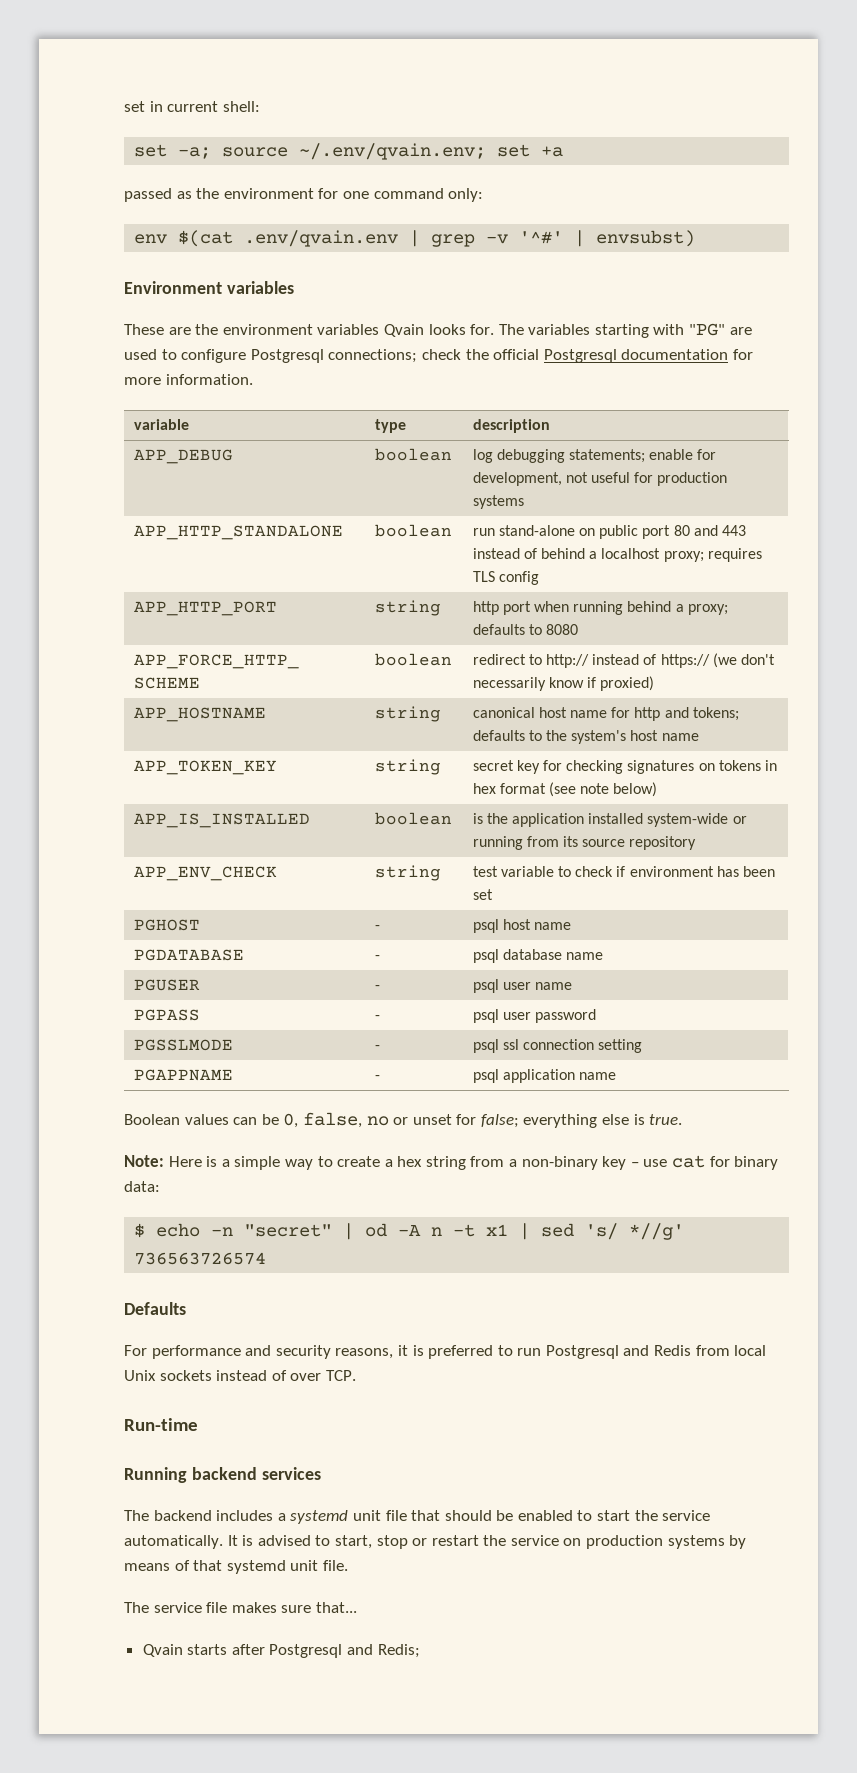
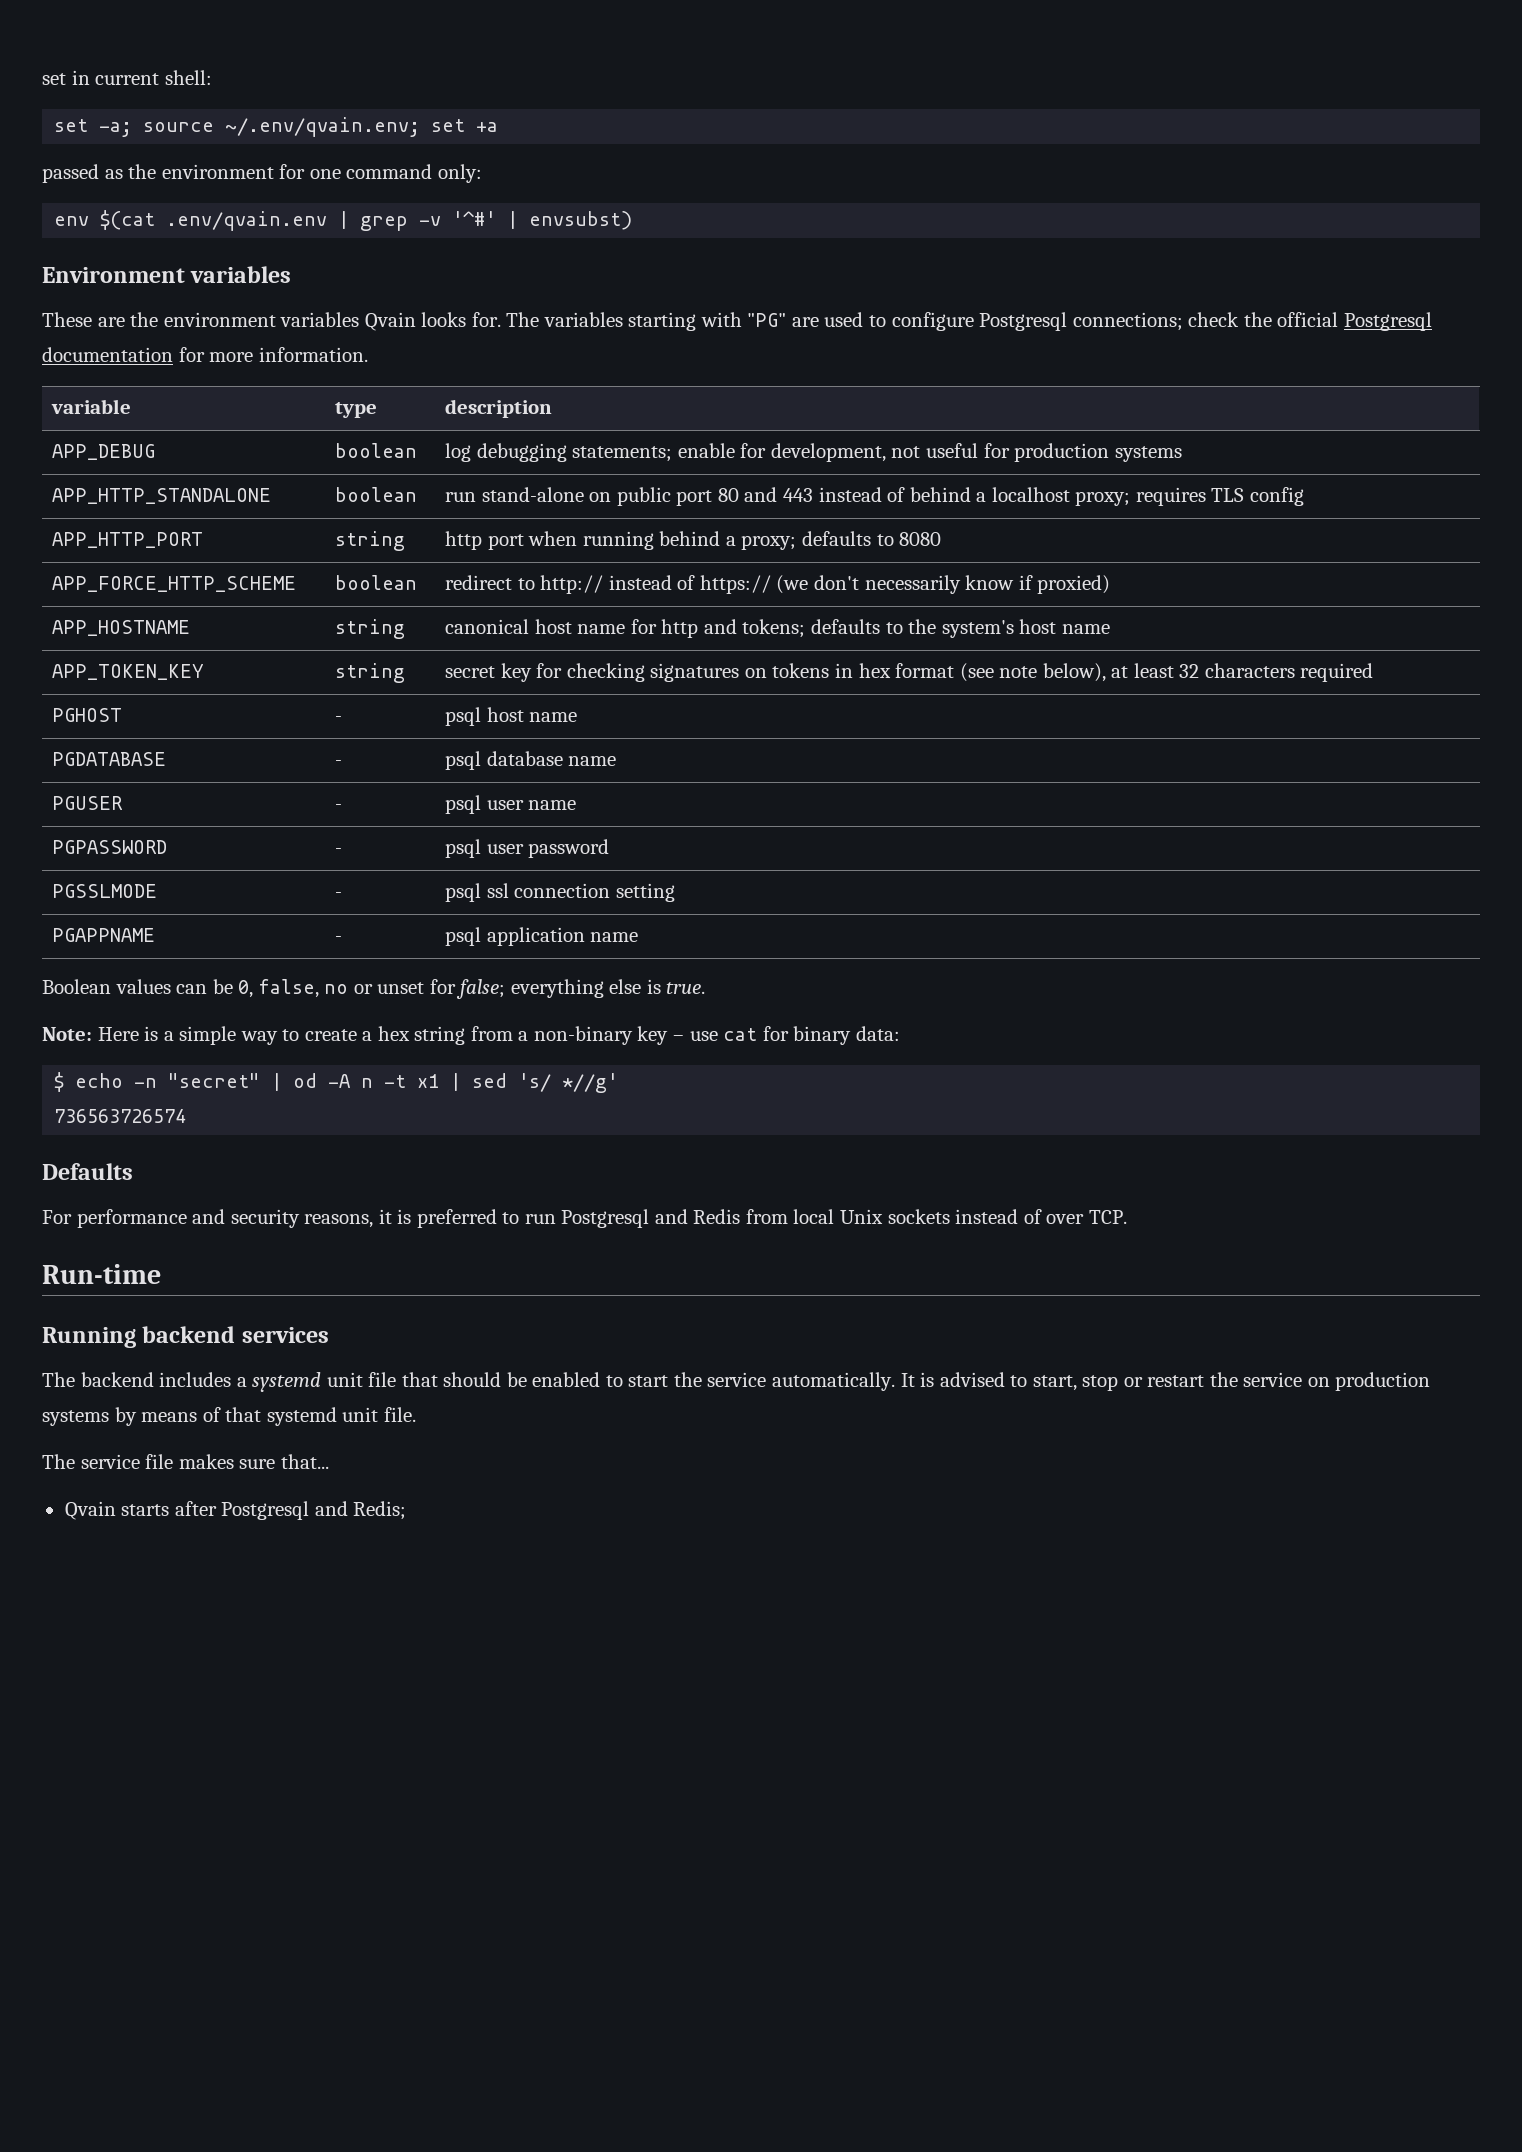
[613,782,658,797] [133,813,310,828] [374,812,452,825] [472,813,747,827] [472,836,697,850] [133,866,277,881] [374,865,441,881] [472,866,775,877] [472,889,493,900] below) // APP_IS_INSTALLED | boolean | is the application installed system-wide or running from its source repository // APP_ENV_CHECK | string | test variable to check if environment has been set -> [1042,663,1374,682] below), at least 32 characters required
[133,1009,200,1021] PGPASS -> [52,840,168,854] PGPASSWORD

